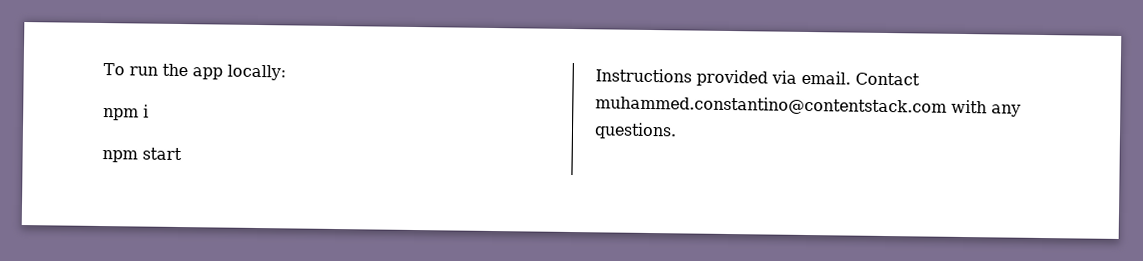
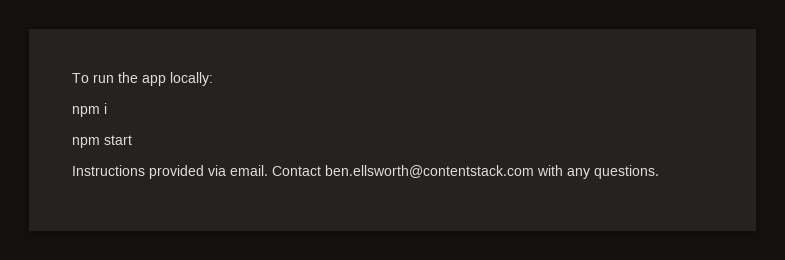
[595,95,947,116] muhammed.constantino@contentstack.com -> [325,165,534,178] ben.ellsworth@contentstack.com

